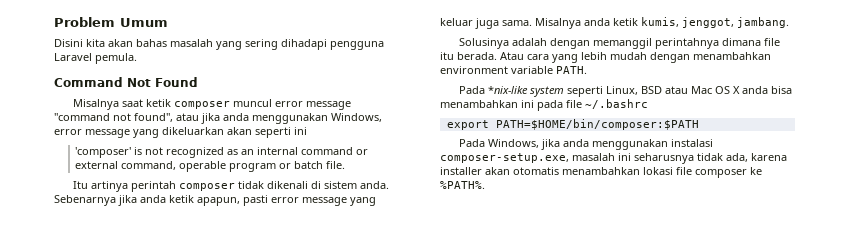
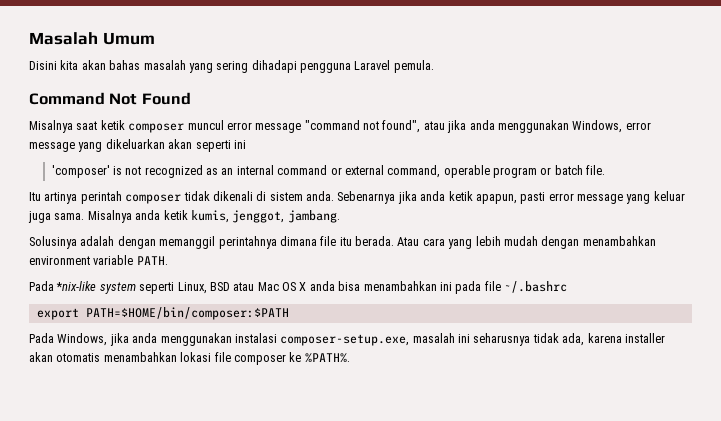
[54,17,115,27] Problem -> [29,32,98,45] Masalah

